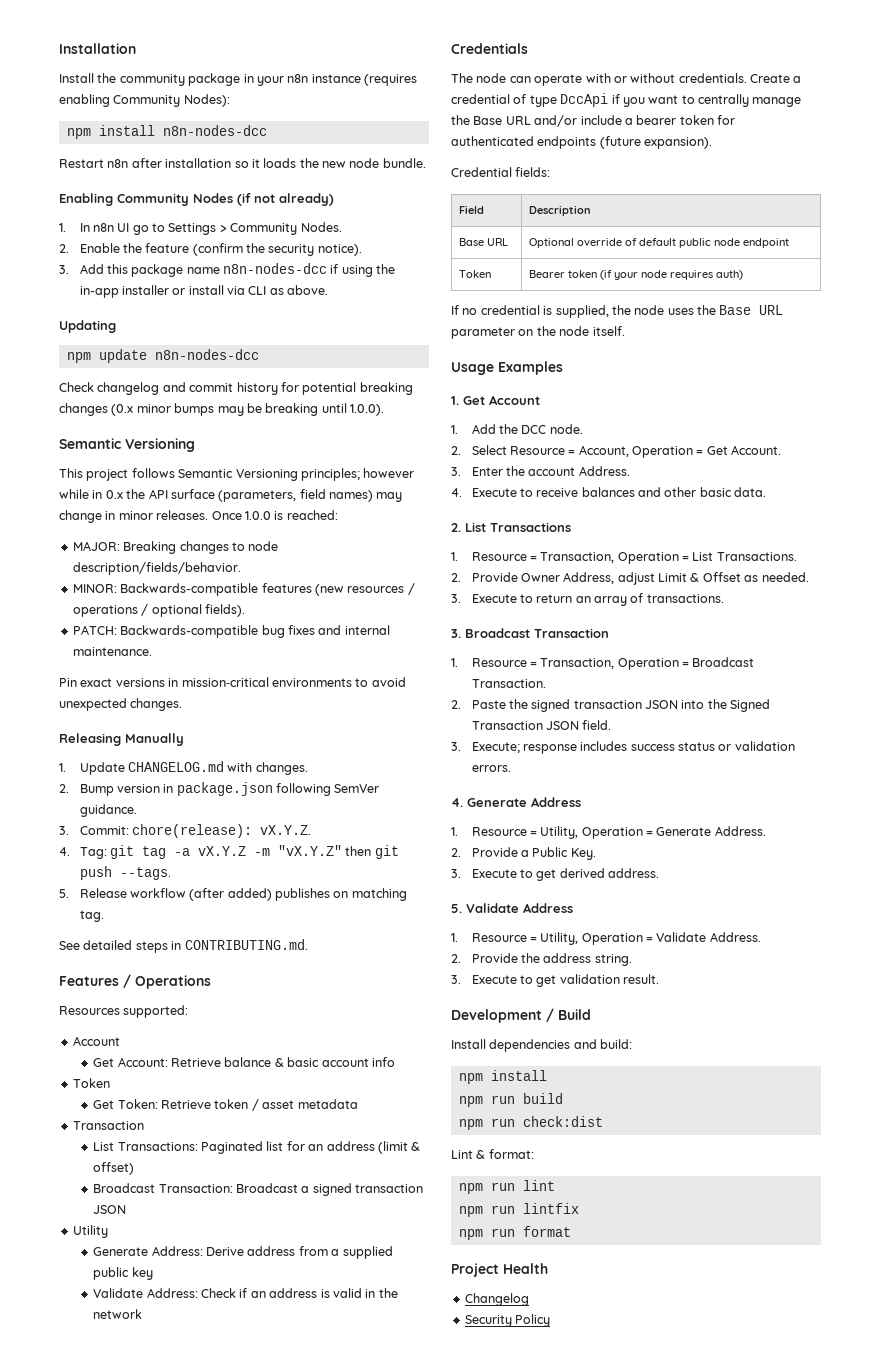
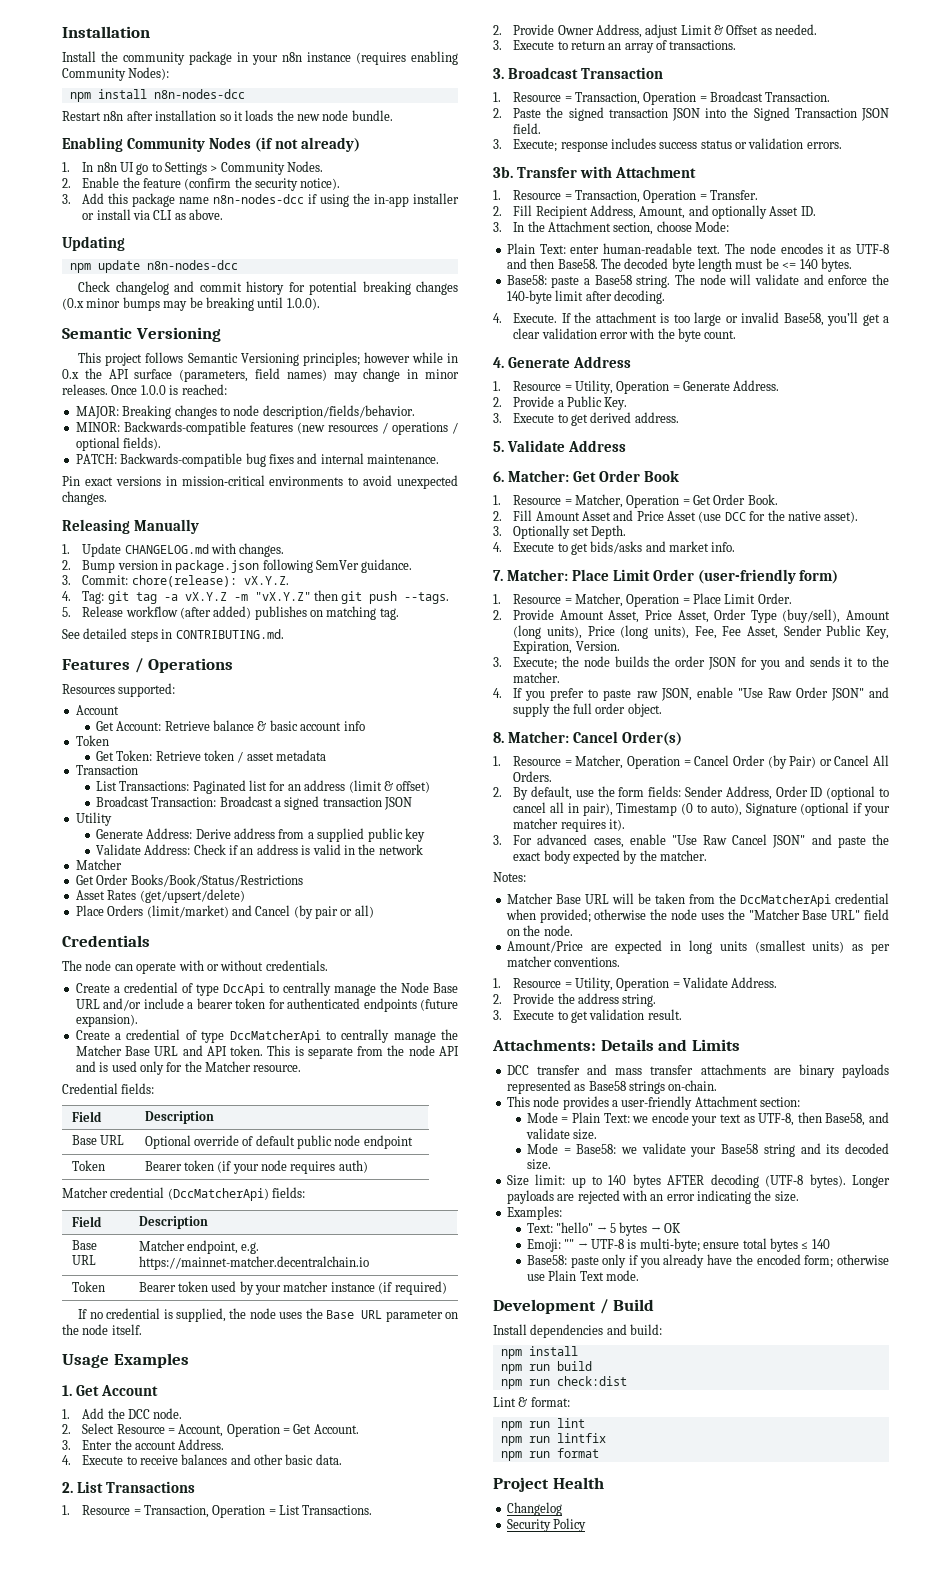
(143, 1314) none -> [75,859,122,870] [75,874,303,887] [75,889,245,903] [75,905,374,919] // Matcher // Get Order Books/Book/Status/Restrictions // Asset Rates (get/upsert/delete) // Place Orders (limit/market) and Cancel (by pair or all)
(747, 78) none -> (328, 965) //
[611,94,802,107] [451,115,470,125] if you want to centrally manage the -> [268,982,429,996] to centrally manage the Node
(713, 143) none -> [75,1029,458,1043] [75,1045,459,1059] [75,1061,302,1075] // Create a credential of type DccMatcherApi to centrally manage the Matcher Base URL and API token. This is separate from the node API and is used only for the Matcher resource.
(743, 275) none -> [62,1187,306,1201] [71,1216,102,1227] [138,1216,208,1229] [71,1240,97,1250] [71,1255,96,1265] [138,1240,260,1254] [138,1256,369,1270] [71,1281,105,1292] [138,1281,447,1295] // Matcher credential (DccMatcherApi) fields: // Field | Description // Base URL | Matcher endpoint, e.g. https://mainnet-matcher.decentralchain.io // Token | Bearer token used by your matcher instance (if required)
(511, 768) none -> [493,166,696,178] [493,190,759,203] [493,205,816,219] [493,221,730,235] [506,243,889,254] [506,258,852,272] [506,274,890,288] [506,290,665,304] [493,312,889,326] [513,328,737,342] // 3b. Transfer with Attachment // 1. Resource = Transaction, Operation = Transfer. // 2. Fill Recipient Address, Amount, and optionally Asset ID. // 3. In the Attachment section, choose Mode: // Plain Text: enter human-readable text. The node encodes it as UTF‑8 and then Base58. The decoded byte length must be <= 140 bytes. // Base58: paste a Base58 string. The node will validate and enforce the 140‑byte limit after decoding. // 4. Execute. If the attachment is too large or invalid Base58, you’ll get a clear validation error with the byte count.
(573, 908) none -> [493,470,679,482] [493,494,778,508] [493,510,859,523] [493,525,626,539] [493,541,736,555] [493,569,839,584] [493,593,792,607] [493,609,890,623] [513,625,889,639] [513,641,620,654] [493,656,890,670] [513,672,561,683] [493,687,889,701] [513,703,662,717] [493,731,682,746] [493,755,890,769] [513,771,553,782] [493,786,889,800] [513,802,890,816] [513,818,625,832] [493,834,889,848] [513,850,708,864] [493,872,526,882] [506,893,889,907] [505,909,889,923] [506,925,573,936] [506,940,890,954] [506,956,621,967] // 6. Matcher: Get Order Book // 1. Resource = Matcher, Operation = Get Order Book. // 2. Fill Amount Asset and Price Asset (use DCC for the native asset). // 3. Optionally set Depth. // 4. Execute to get bids/asks and market info. // 7. Matcher: Place Limit Order (user-friendly form) // 1. Resource = Matcher, Operation = Place Limit Order. // 2. Provide Amount Asset, Price Asset, Order Type (buy/sell), Amount (long units), Price (long units), Fee, Fee Asset, Sender Public Key, Expiration, Version. // 3. Execute; the node builds the order JSON for you and sends it to the matcher. // 4. If you prefer to paste raw JSON, enable "Use Raw Order JSON" and supply the full order object. // 8. Matcher: Cancel Order(s) // 1. Resource = Matcher, Operation = Cancel Order (by Pair) or Cancel All Orders. // 2. By default, use the form fields: Sender Address, Order ID (optional to cancel all in pair), Timestamp (0 to auto), Signature (optional if your matcher requires it). // 3. For advanced cases, enable "Use Raw Cancel JSON" and paste the exact body expected by the matcher. // Notes: // Matcher Base URL will be taken from the DccMatcherApi credential when provided; otherwise the node uses the "Matcher Base URL" field on the node. // Amount/Price are expected in long units (smallest units) as per matcher conventions.
(660, 979) none -> [492,1039,740,1051] [506,1064,889,1078] [506,1080,718,1094] [506,1096,800,1110] [526,1112,889,1126] [525,1128,598,1140] [526,1143,889,1157] [526,1159,551,1170] [506,1174,890,1188] [506,1190,799,1204] [506,1206,562,1220] [526,1222,682,1236] [526,1238,830,1252] [526,1254,889,1268] [526,1270,640,1281] // Attachments: Details and Limits // DCC transfer and mass transfer attachments are binary payloads represented as Base58 strings on-chain. // This node provides a user-friendly Attachment section: // Mode = Plain Text: we encode your text as UTF‑8, then Base58, and validate size. // Mode = Base58: we validate your Base58 string and its decoded size. // Size limit: up to 140 bytes AFTER decoding (UTF‑8 bytes). Longer payloads are rejected with an error indicating the size. // Examples: // Text: "hello" → 5 bytes → OK // Emoji: "" → UTF‑8 is multi‑byte; ensure total bytes ≤ 140 // Base58: paste only if you already have the encoded form; otherwise use Plain Text mode.

